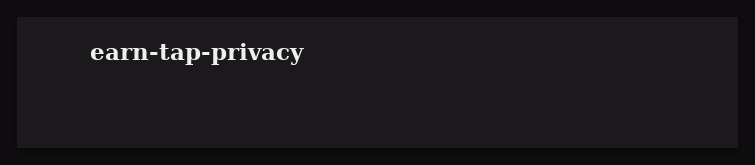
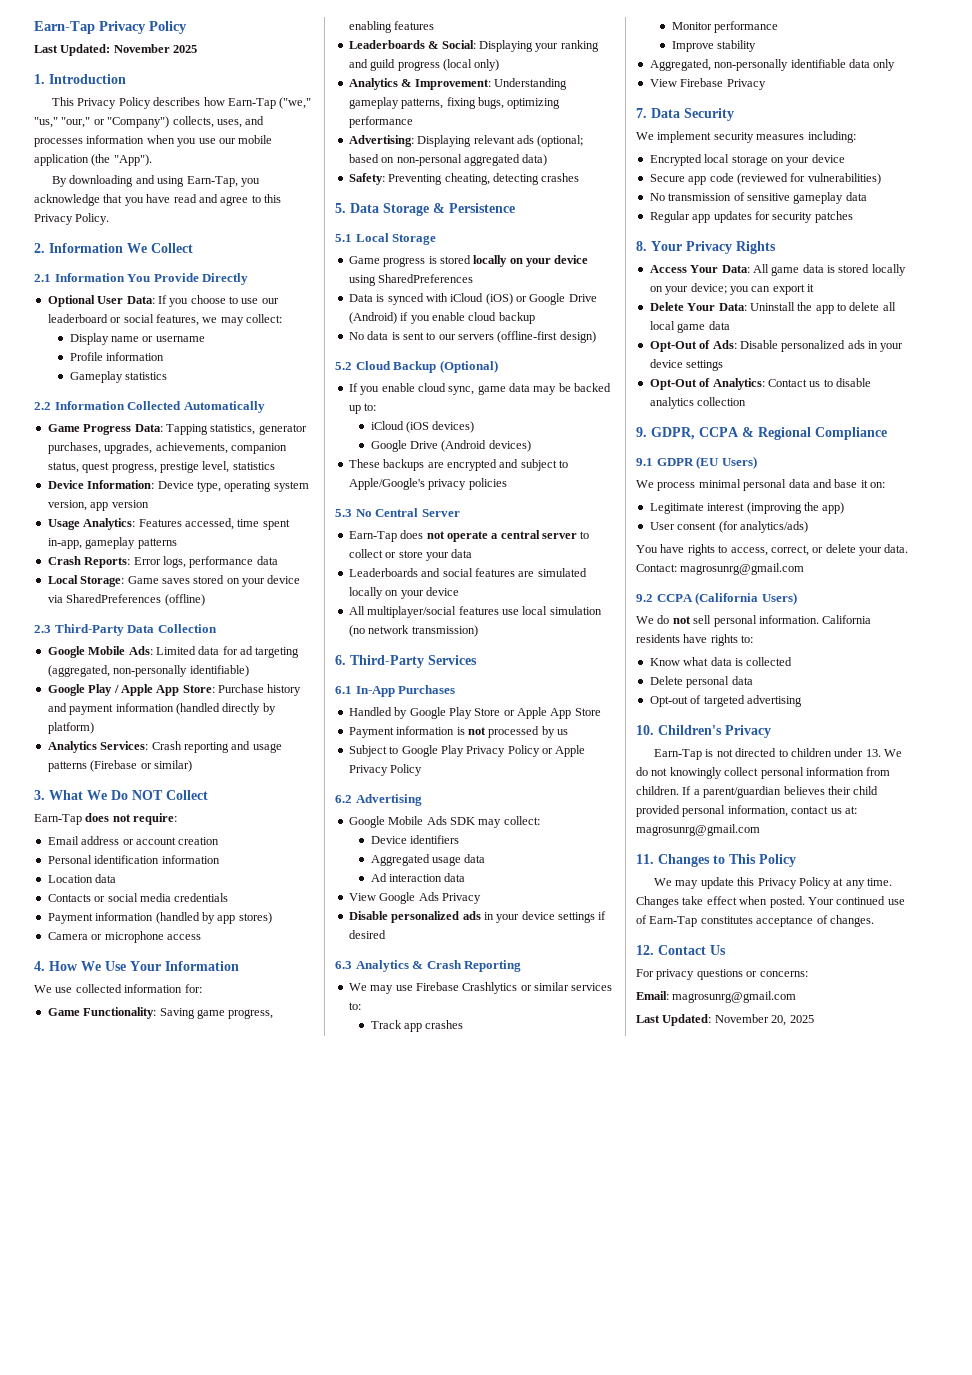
[90,43,304,65] earn-tap-privacy -> [34,21,187,34] [34,44,198,56] [34,74,126,84] [52,97,312,109] [34,116,265,128] [34,135,273,147] [34,154,152,166] [52,175,260,187] [34,194,281,206] [34,213,110,225] [34,243,193,253] [34,273,249,285] [47,295,279,307] [47,314,282,326] [69,333,205,345] [69,352,165,361] [69,371,168,383] [34,401,265,413] [47,424,307,435] [47,442,287,454] [47,461,275,473] [47,480,309,492] [47,500,149,511] [47,518,290,530] [47,537,177,549] [47,556,278,568] [47,575,301,587] [47,594,205,606] [34,624,217,636] [47,646,300,658] [47,665,249,677] [47,684,302,696] [47,703,276,715] [47,722,94,734] [47,741,282,753] [47,760,192,772] [34,790,208,800] [34,813,178,825] [47,836,220,845] [47,855,220,864] [47,874,117,883] [47,893,229,902] [47,912,272,924] [47,931,201,943] [34,961,239,971] [34,984,202,993] [47,1007,274,1019] [348,21,435,33] [348,40,599,52] [348,59,500,71] [348,78,567,90] [348,97,561,109] [348,116,413,128] [348,135,584,147] [348,154,548,166] [348,173,580,185] [335,203,515,216] [335,233,437,245] [348,255,589,267] [348,274,474,286] [348,293,597,305] [348,312,535,324] [348,331,596,343] [335,360,498,373] [348,383,612,395] [348,403,377,414] [370,421,475,433] [370,440,531,452] [348,459,568,471] [348,478,507,490] [335,508,460,517] [348,530,590,542] [348,549,473,561] [348,568,587,577] [348,587,459,599] [348,606,602,618] [348,625,478,637] [335,655,477,668] [335,685,456,697] [348,707,601,719] [348,726,568,738] [348,745,586,757] [348,764,423,776] [335,794,422,806] [348,816,540,828] [370,835,460,844] [370,854,486,866] [370,873,466,882] [348,892,481,904] [348,911,607,923] [348,930,386,939] [335,960,522,972] [348,982,613,994] [348,1002,361,1010] [370,1020,464,1032] [671,21,779,33] [671,40,757,52] [649,59,896,71] [649,78,766,90] [636,108,734,121] [636,131,856,143] [649,154,845,166] [649,173,881,185] [649,192,867,204] [649,211,853,223] [636,241,776,254] [649,264,906,276] [649,283,814,295] [649,302,896,314] [649,321,730,333] [649,340,904,352] [649,359,724,371] [649,378,871,390] [649,397,747,409] [636,427,887,440] [636,456,757,469] [636,479,885,491] [649,502,845,514] [649,521,808,533] [636,544,909,556] [636,563,805,575] [636,592,797,605] [636,615,872,627] [636,634,754,646] [649,657,793,666] [649,676,753,688] [649,695,802,707] [636,725,771,738] [654,748,903,760] [636,767,891,779] [636,786,879,798] [636,805,857,817] [636,824,760,836] [636,854,796,867] [654,877,893,889] [636,896,905,908] [636,915,874,927] [636,945,726,955] [636,969,808,980] [636,991,797,1003] [636,1014,814,1026] Earn-Tap Privacy Policy // Last Updated: November 2025 // 1. Introduction // This Privacy Policy describes how Earn-Tap ("we," "us," "our," or "Company") collects, uses, and processes information when you use our mobile application (the "App"). // By downloading and using Earn-Tap, you acknowledge that you have read and agree to this Privacy Policy. // 2. Information We Collect // 2.1 Information You Provide Directly // Optional User Data: If you choose to use our leaderboard or social features, we may collect: // Display name or username // Profile information // Gameplay statistics // 2.2 Information Collected Automatically // Game Progress Data: Tapping statistics, generator purchases, upgrades, achievements, companion status, quest progress, prestige level, statistics // Device Information: Device type, operating system version, app version // Usage Analytics: Features accessed, time spent in-app, gameplay patterns // Crash Reports: Error logs, performance data // Local Storage: Game saves stored on your device via SharedPreferences (offline) // 2.3 Third-Party Data Collection // Google Mobile Ads: Limited data for ad targeting (aggregated, non-personally identifiable) // Google Play / Apple App Store: Purchase history and payment information (handled directly by platform) // Analytics Services: Crash reporting and usage patterns (Firebase or similar) // 3. What We Do NOT Collect // Earn-Tap does not require: // Email address or account creation // Personal identification information // Location data // Contacts or social media credentials // Payment information (handled by app stores) // Camera or microphone access // 4. How We Use Your Information // We use collected information for: // Game Functionality: Saving game progress, enabling features // Leaderboards & Social: Displaying your ranking and guild progress (local only) // Analytics & Improvement: Understanding gameplay patterns, fixing bugs, optimizing performance // Advertising: Displaying relevant ads (optional; based on non-personal aggregated data) // Safety: Preventing cheating, detecting crashes // 5. Data Storage & Persistence // 5.1 Local Storage // Game progress is stored locally on your device using SharedPreferences // Data is synced with iCloud (iOS) or Google Drive (Android) if you enable cloud backup // No data is sent to our servers (offline-first design) // 5.2 Cloud Backup (Optional) // If you enable cloud sync, game data may be backed up to: // iCloud (iOS devices) // Google Drive (Android devices) // These backups are encrypted and subject to Apple/Google's privacy policies // 5.3 No Central Server // Earn-Tap does not operate a central server to collect or store your data // Leaderboards and social features are simulated locally on your device // All multiplayer/social features use local simulation (no network transmission) // 6. Third-Party Services // 6.1 In-App Purchases // Handled by Google Play Store or Apple App Store // Payment information is not processed by us // Subject to Google Play Privacy Policy or Apple Privacy Policy // 6.2 Advertising // Google Mobile Ads SDK may collect: // Device identifiers // Aggregated usage data // Ad interaction data // View Google Ads Privacy // Disable personalized ads in your device settings if desired // 6.3 Analytics & Crash Reporting // We may use Firebase Crashlytics or similar services to: // Track app crashes // Monitor performance // Improve stability // Aggregated, non-personally identifiable data only // View Firebase Privacy // 7. Data Security // We implement security measures including: // Encrypted local storage on your device // Secure app code (reviewed for vulnerabilities) // No transmission of sensitive gameplay data // Regular app updates for security patches // 8. Your Privacy Rights // Access Your Data: All game data is stored locally on your device; you can export it // Delete Your Data: Uninstall the app to delete all local game data // Opt-Out of Ads: Disable personalized ads in your device settings // Opt-Out of Analytics: Contact us to disable analytics collection // 9. GDPR, CCPA & Regional Compliance // 9.1 GDPR (EU Users) // We process minimal personal data and base it on: // Legitimate interest (improving the app) // User consent (for analytics/ads) // You have rights to access, correct, or delete your data. Contact: magrosunrg@gmail.com // 9.2 CCPA (California Users) // We do not sell personal information. California residents have rights to: // Know what data is collected // Delete personal data // Opt-out of targeted advertising // 10. Children's Privacy // Earn-Tap is not directed to children under 13. We do not knowingly collect personal information from children. If a parent/guardian believes their child provided personal information, contact us at: magrosunrg@gmail.com // 11. Changes to This Policy // We may update this Privacy Policy at any time. Changes take effect when posted. Your continued use of Earn-Tap constitutes acceptance of changes. // 12. Contact Us // For privacy questions or concerns: // Email: magrosunrg@gmail.com // Last Updated: November 20, 2025

